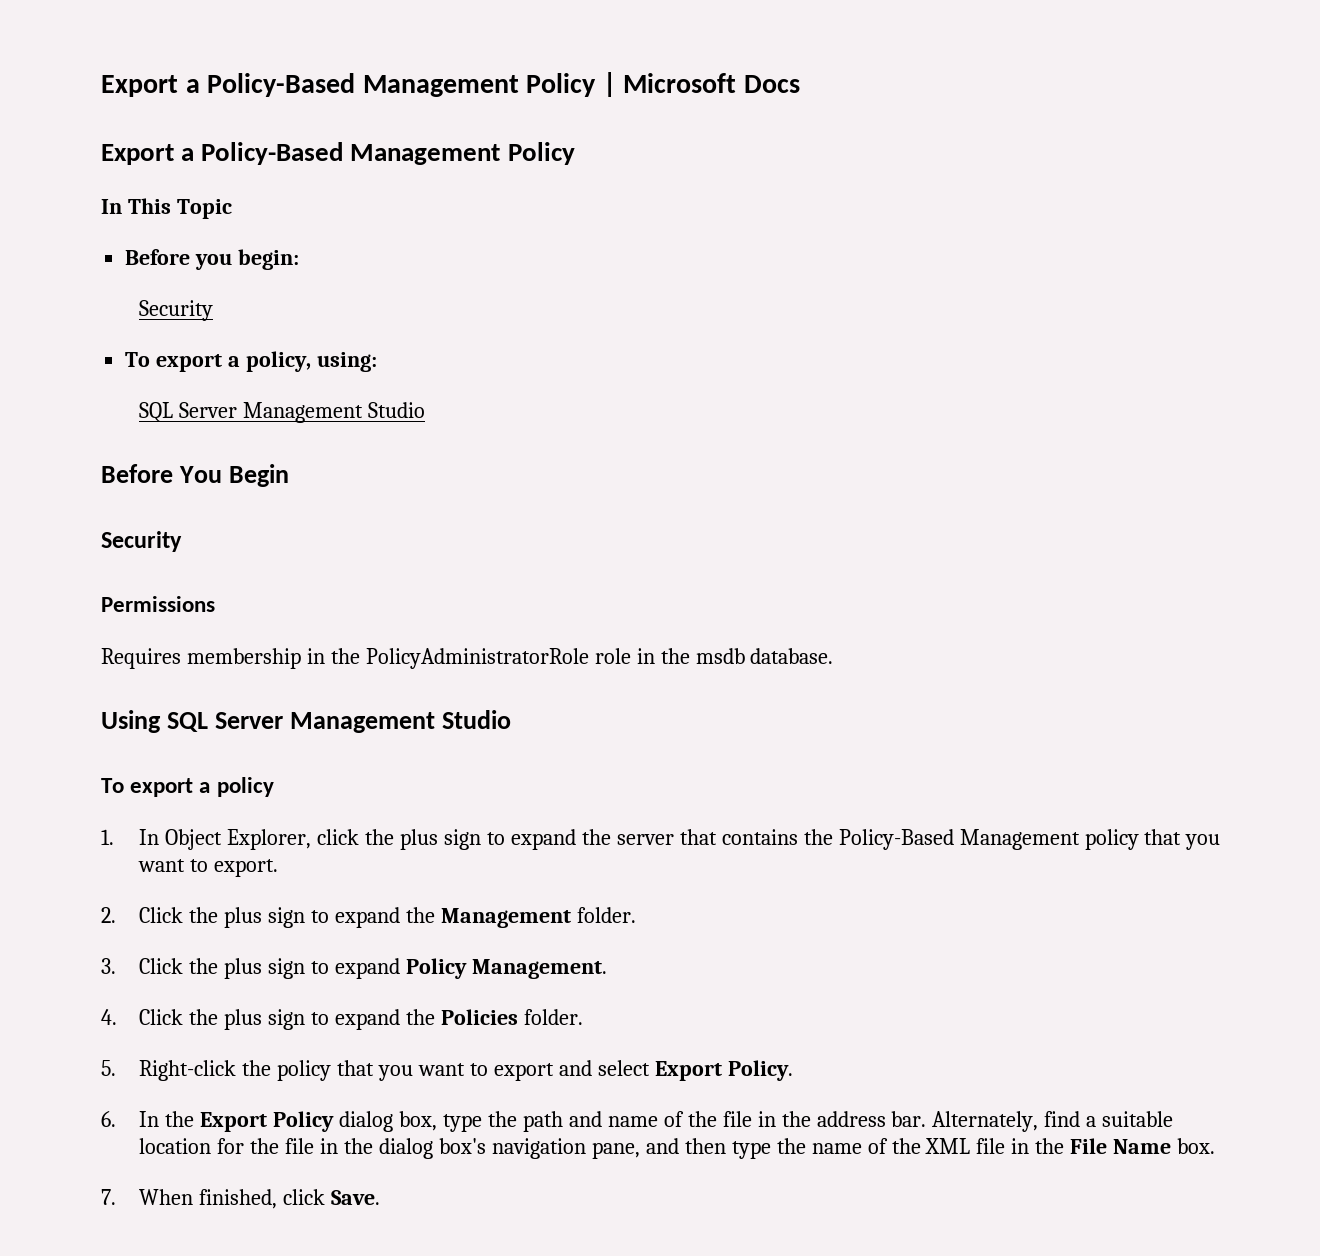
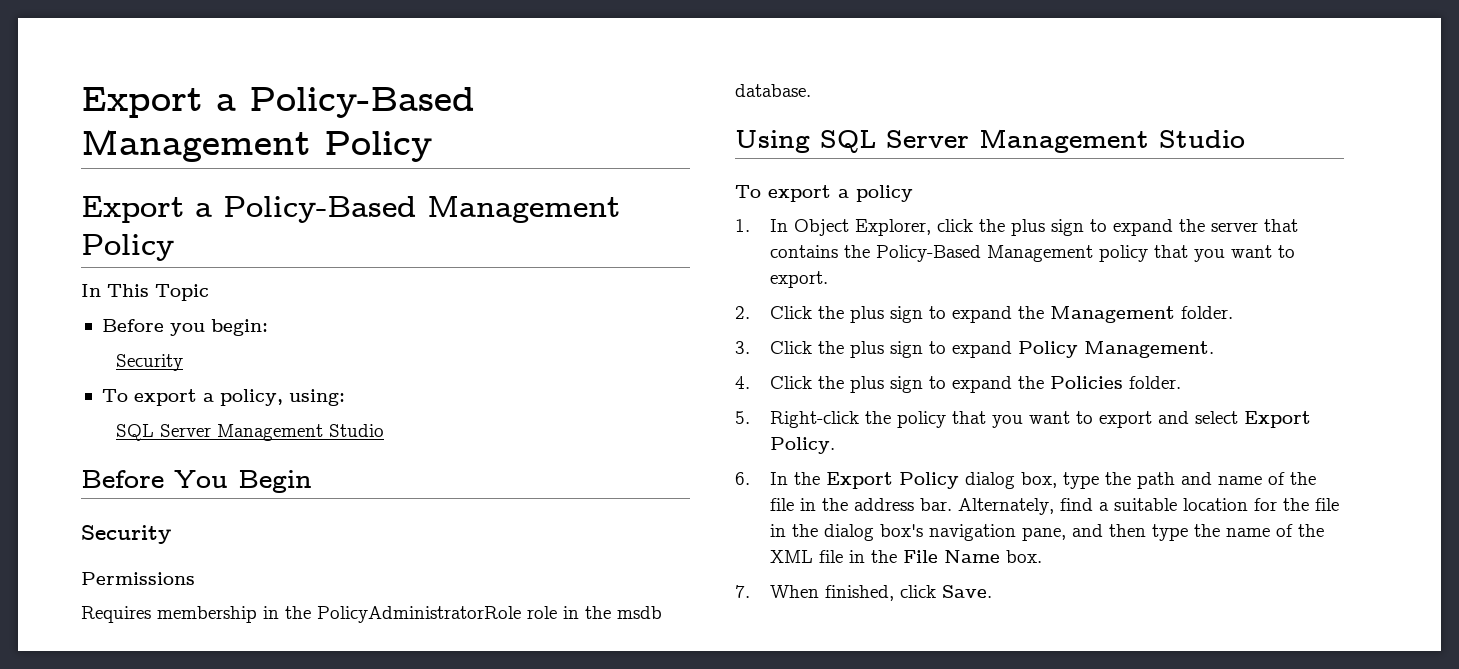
[101,72,800,97] Export a Policy-Based Management Policy | Microsoft Docs -> [81,87,475,118] [81,129,432,162] Export a Policy-Based Management Policy

